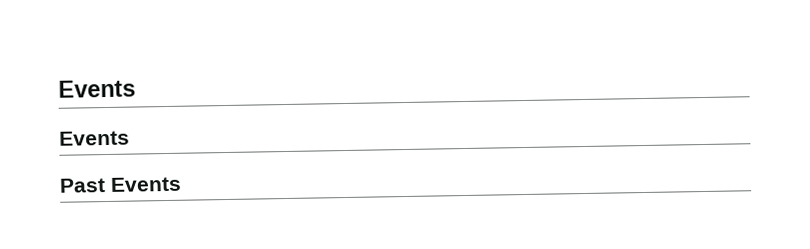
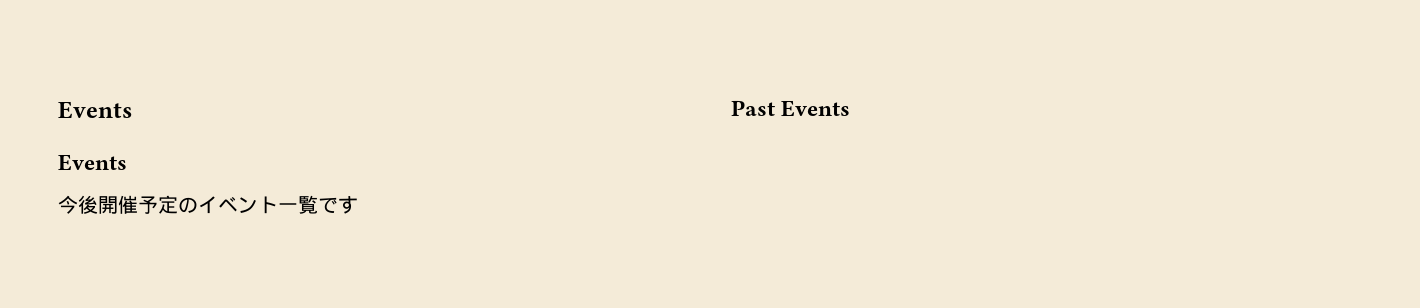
(130, 138) none -> [58,195,358,214] // 今後開催予定のイベント一覧です

